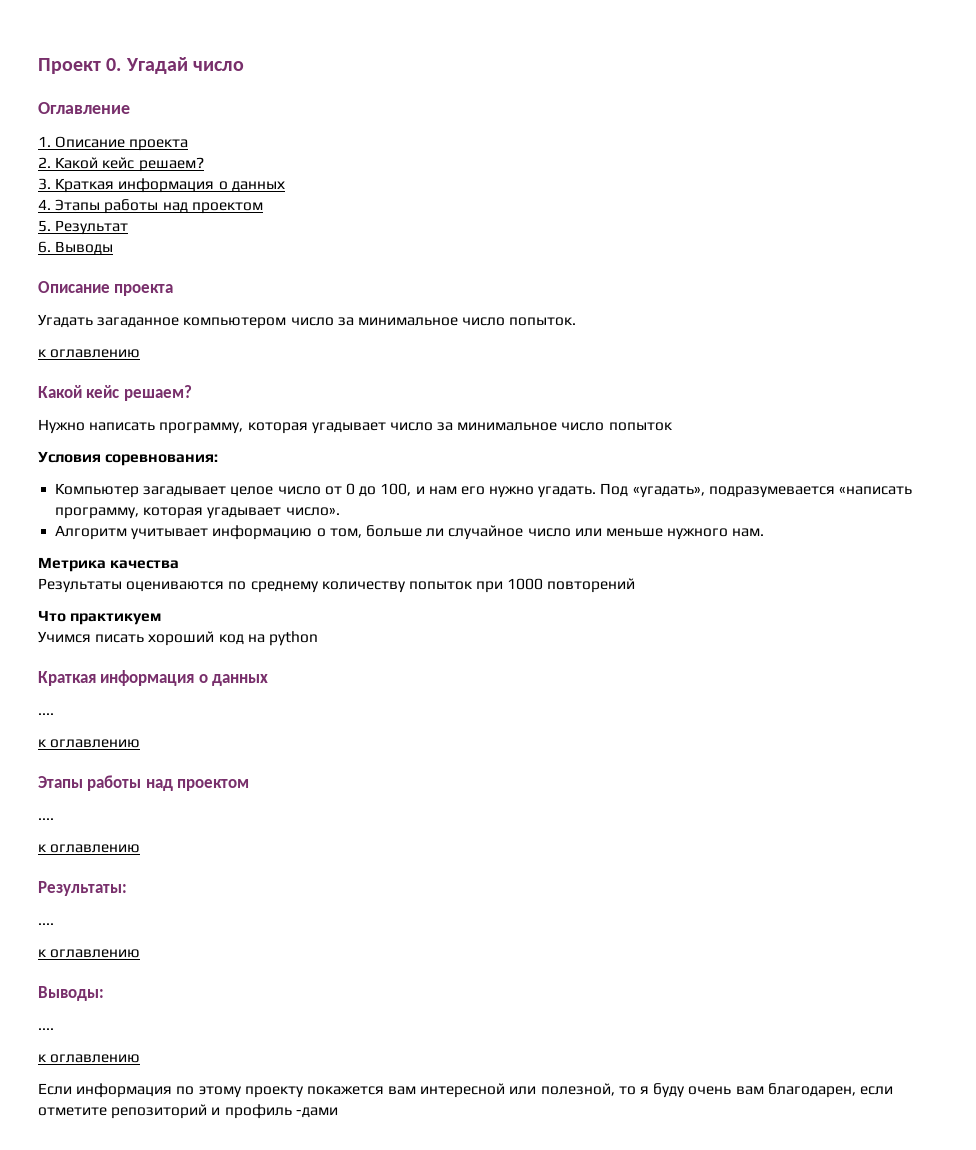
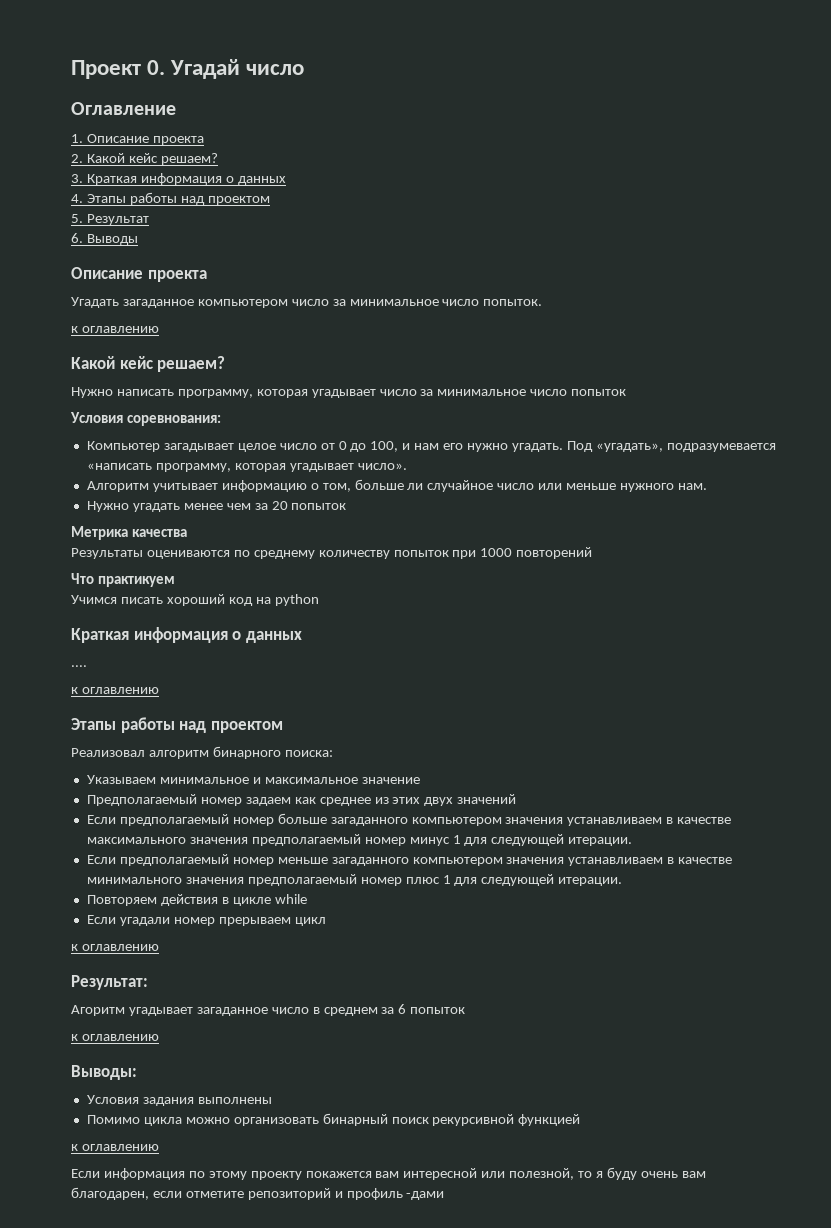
(765, 532) none -> [86,501,347,512] // Нужно угадать менее чем за 20 попыток
[38,818,54,820] [38,844,141,853] [38,881,127,896] [38,923,54,925] [38,949,141,958] [38,986,104,1001] [38,1028,54,1030] .... // к оглавлению // Результаты: // .... // к оглавлению // Выводы: // .... -> [71,746,333,759] [86,775,420,784] [86,794,517,806] [86,813,732,826] [86,834,633,846] [86,854,733,866] [86,874,623,886] [86,894,307,906] [86,915,326,926] [71,944,159,951] [71,975,148,990] [71,1004,466,1016] [71,1034,159,1041] [71,1065,137,1080] [86,1095,272,1106] [86,1113,581,1126] Реализовал алгоритм бинарного поиска: // Указываем минимальное и максимальное значение // Предполагаемый номер задаем как среднее из этих двух значений // Если предполагаемый номер больше загаданного компьютером значения устанавливаем в качестве максимального значения предполагаемый номер минус 1 для следующей итерации. // Если предполагаемый номер меньше загаданного компьютером значения устанавливаем в качестве минимального значения предполагаемый номер плюс 1 для следующей итерации. // Повторяем действия в цикле while // Если угадали номер прерываем цикл // к оглавлению // Результат: // Агоритм угадывает загаданное число в среднем за 6 попыток // к оглавлению // Выводы: // Условия задания выполнены // Помимо цикла можно организовать бинарный поиск рекурсивной функцией

